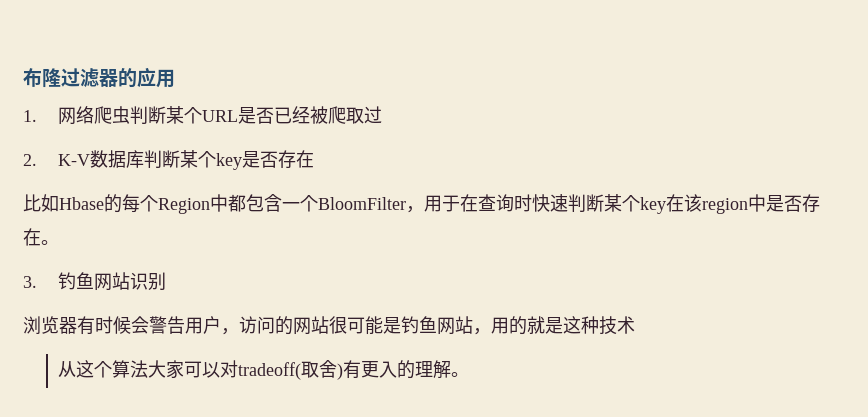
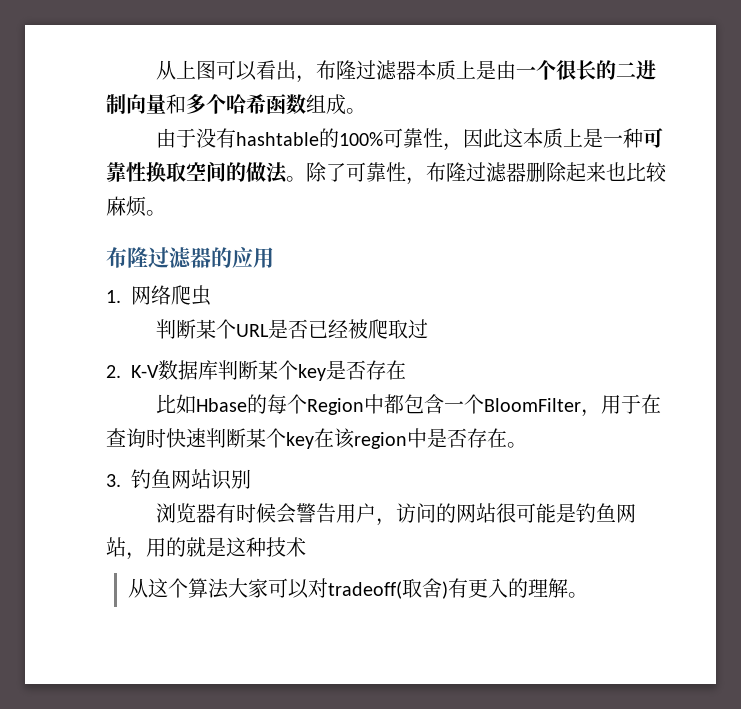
(23, 77) none -> [155,60,656,83] [106,94,366,115] [155,128,663,151] [106,161,667,185] [106,196,166,217] 从上图可以看出，布隆过滤器本质上是由一个很长的二进制向量和多个哈希函数组成。 // 由于没有hashtable的100%可靠性，因此这本质上是一种可靠性换取空间的做法。除了可靠性，布隆过滤器删除起来也比较麻烦。 //
(131, 115) none -> (211, 295) //

